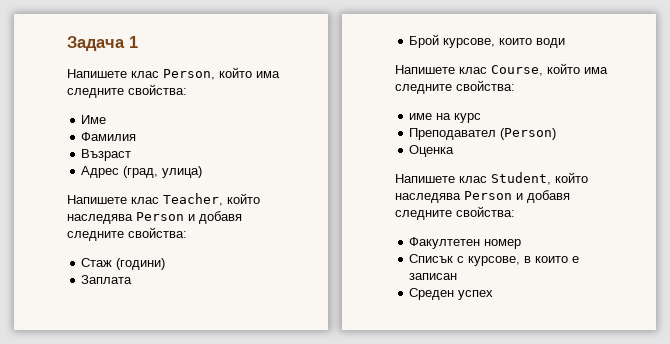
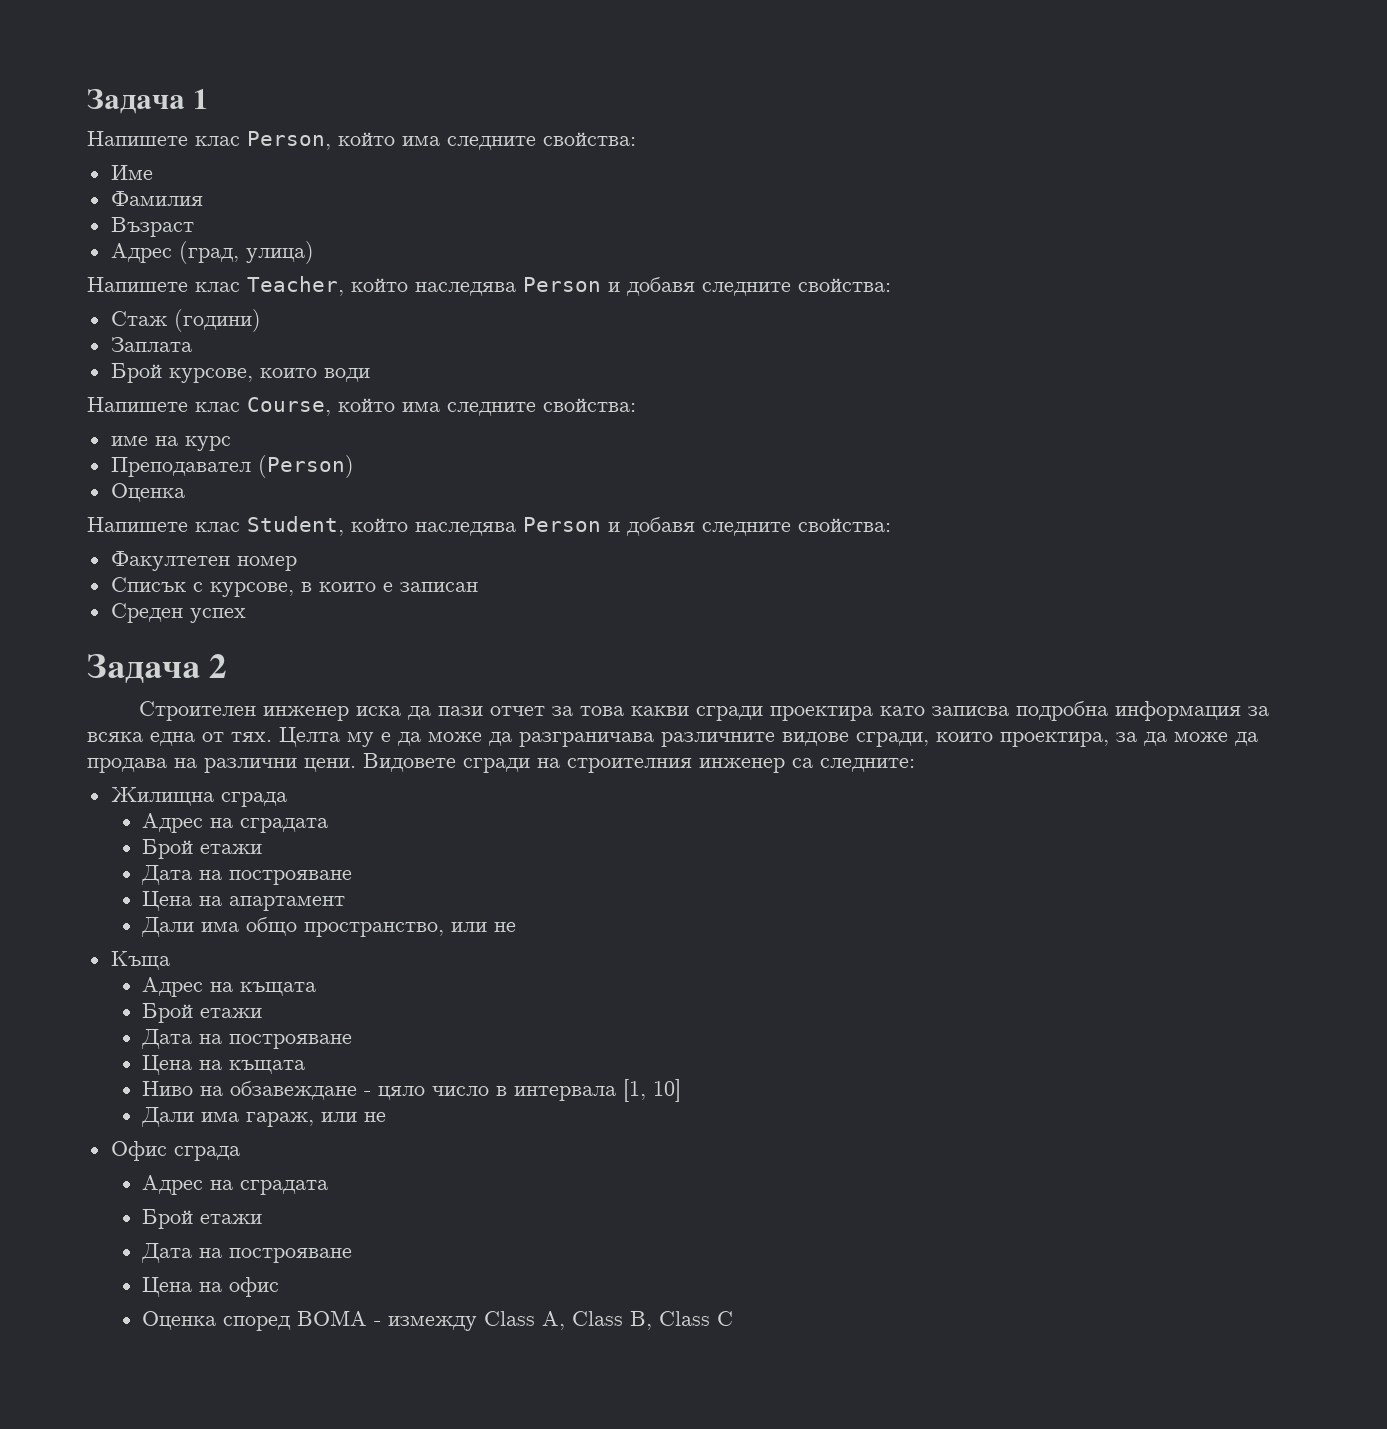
(494, 295) none -> [87,654,228,684] [138,701,1269,721] [87,727,1258,747] [87,753,915,773] [110,787,287,807] [142,813,329,833] [142,839,263,859] [141,865,353,885] [142,891,346,911] [141,917,517,937] [110,951,170,970] [142,977,317,997] [142,1003,263,1023] [141,1029,353,1049] [142,1055,306,1075] [142,1079,682,1102] [141,1107,387,1127] [110,1141,240,1161] [142,1175,329,1195] [142,1209,263,1229] [141,1243,353,1263] [142,1277,280,1297] [142,1310,734,1331] // Задача 2 // Строителен инженер иска да пази отчет за това какви сгради проектира като записва подробна информация за всяка една от тях. Целта му е да може да разграничава различните видове сгради, които проектира, за да може да продава на различни цени. Видовете сгради на строителния инженер са следните: // Жилищна сграда // Адрес на сградата // Брой етажи // Дата на построяване // Цена на апартамент // Дали има общо пространство, или не // Къща // Адрес на къщата // Брой етажи // Дата на построяване // Цена на къщата // Ниво на обзавеждане - цяло число в интервала [1, 10] // Дали има гараж, или не // Офис сграда // Адрес на сградата // Брой етажи // Дата на построяване // Цена на офис // Оценка според BOMA - измежду Class A, Class B, Class C

